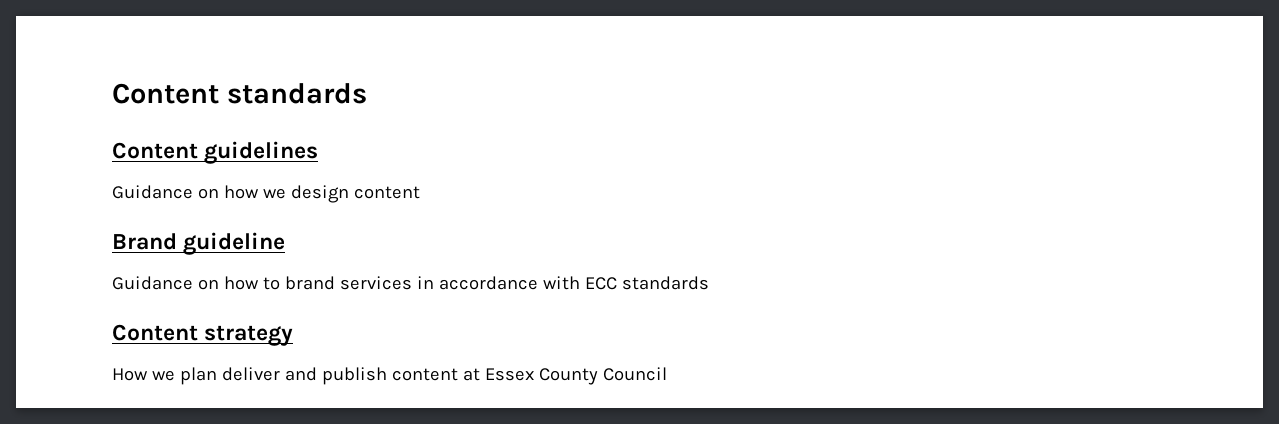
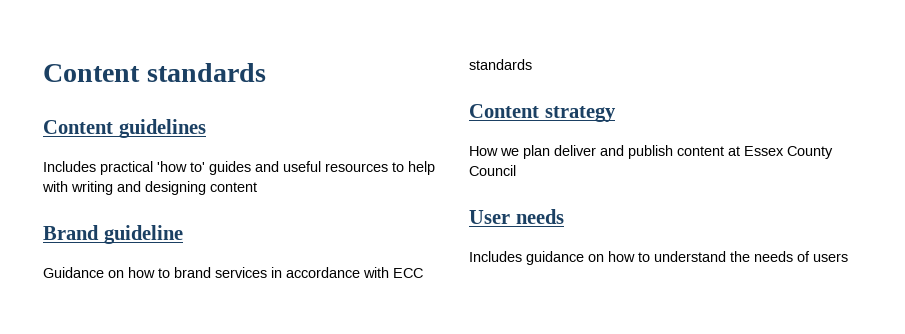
[112,185,349,203] Guidance on how we design -> [43,161,435,175] [42,181,206,195] Includes practical 'how to' guides and useful resources to help with writing and designing
(667, 374) none -> [469,209,564,224] [469,251,848,265] // User needs // Includes guidance on how to understand the needs of users

